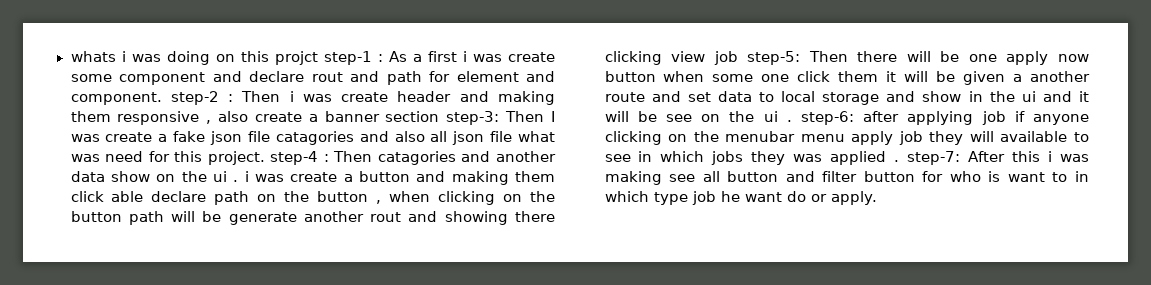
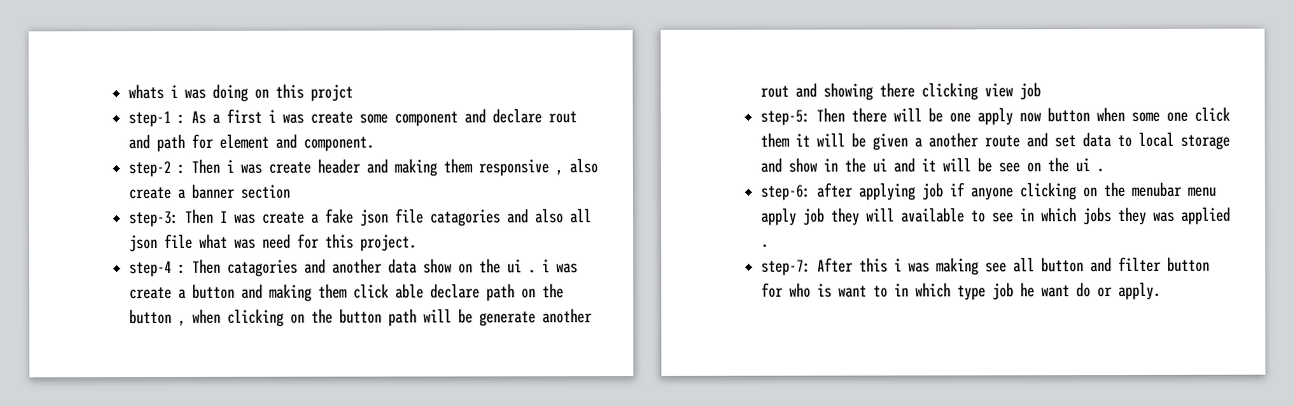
(318, 58) none -> (354, 93) //
(162, 98) none -> (375, 144) //
(440, 116) none -> (291, 191) //
(265, 158) none -> (418, 243) //
(738, 58) none -> (1042, 91) //
(792, 121) none -> (1105, 170) //
(900, 161) none -> (770, 245) //

